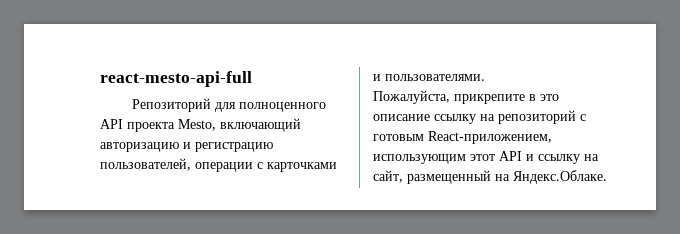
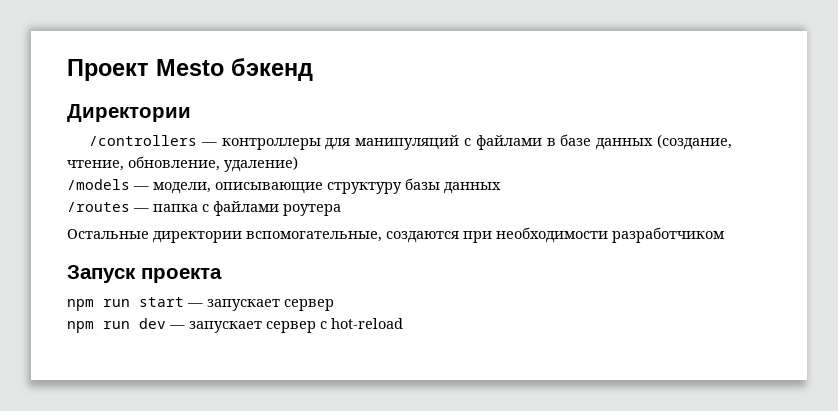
[100,71,252,87] [132,98,327,112] [100,118,301,132] [100,142,273,152] [100,158,337,172] [373,74,485,81] [373,90,559,104] [373,110,586,124] [373,131,552,144] [373,151,599,164] [373,170,607,184] react-mesto-api-full // Репозиторий для полноценного API проекта Mesto, включающий авторизацию и регистрацию пользователей, операции с карточками и пользователями. // Пожалуйста, прикрепите в это описание ссылку на репозиторий с готовым React-приложением, использующим этот API и ссылку на сайт, размещенный на Яндекс.Облаке. -> [67,58,313,81] [67,104,191,122] [89,134,732,150] [67,156,298,172] [67,178,501,194] [67,201,341,216] [67,227,725,243] [67,265,222,283] [67,297,334,311] [67,318,403,333] Проект Mesto бэкенд // Директории // /controllers — контроллеры для манипуляций с файлами в базе данных (создание, чтение, обновление, удаление) // /models — модели, описывающие структуру базы данных // /routes — папка с файлами роутера // Остальные директории вспомогательные, создаются при необходимости разработчиком // Запуск проекта // npm run start — запускает сервер // npm run dev — запускает сервер с hot-reload

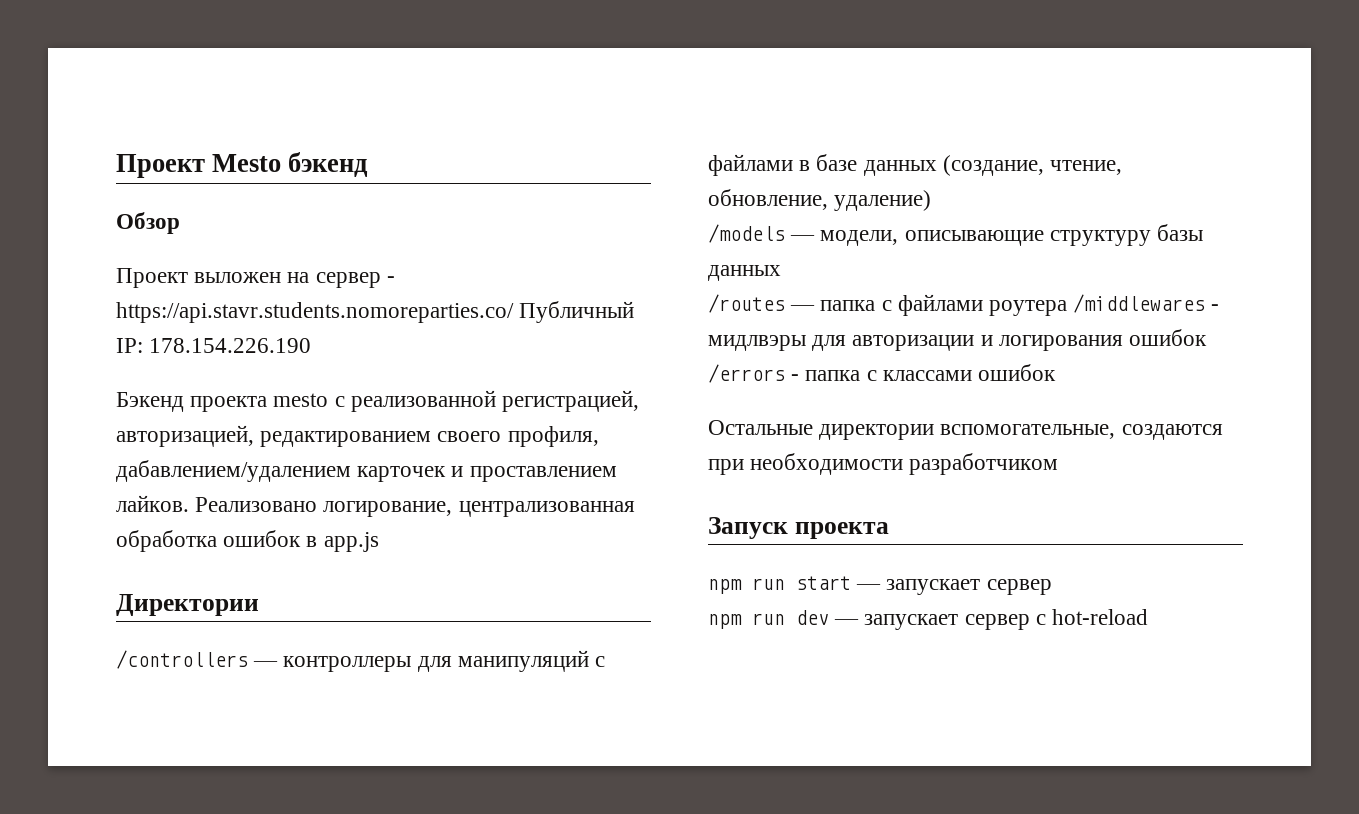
(313, 69) none -> [116,212,180,234] [116,268,395,288] [116,301,635,323] [116,338,312,353] [116,390,640,412] [116,425,599,447] [116,460,617,482] [116,495,635,517] [116,530,379,552] // Обзор // Проект выложен на сервер - https://api.stavr.students.nomoreparties.co/ Публичный IP: 178.154.226.190 // Бэкенд проекта mesto с реализованной регистрацией, авторизацией, редактированием своего профиля, дабавлением/удалением карточек и проставлением лайков. Реализовано логирование, централизованная обработка ошибок в app.js
(341, 210) none -> [1073,294,1220,313] [708,329,1208,351] [708,364,1057,383] /middlewares - мидлвэры для авторизации и логирования ошибок /errors - папка с классами ошибок

